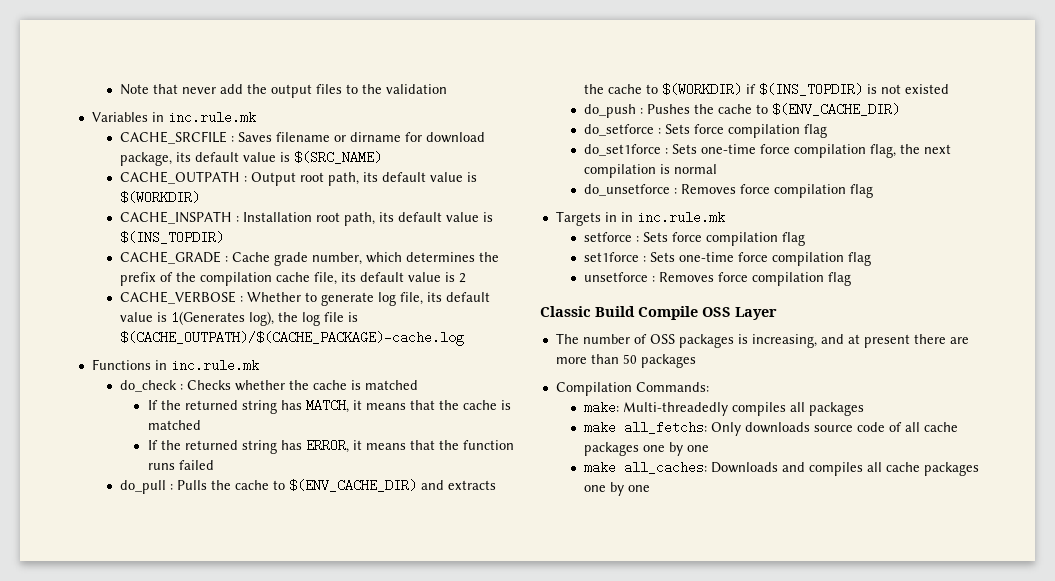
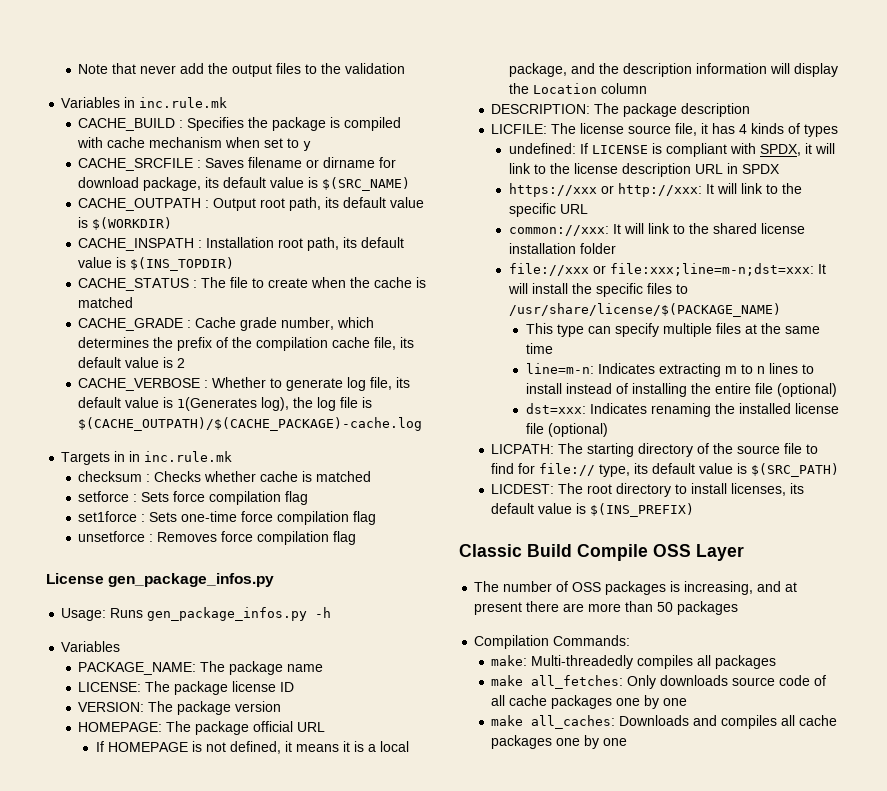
(256, 117) none -> [78,117,402,131] [77,137,312,151] // CACHE_BUILD : Specifies the package is compiled with cache mechanism when set to y
(224, 237) none -> [78,277,427,291] [78,297,134,308] // CACHE_STATUS : The file to create when the cache is matched
[91,359,259,372] [119,380,418,392] [147,399,511,414] [147,420,201,430] [147,439,514,454] [147,460,214,470] [119,479,496,494] [583,83,949,96] [583,103,900,118] [583,124,827,138] [583,144,951,158] [583,164,717,178] [583,184,873,198] [555,211,725,226] Functions in inc.rule.mk // do_check : Checks whether the cache is matched // If the returned string has MATCH, it means that the cache is matched // If the returned string has ERROR, it means that the function runs failed // do_pull : Pulls the cache to $(ENV_CACHE_DIR) and extracts the cache to $(WORKDIR) if $(INS_TOPDIR) is not existed // do_push : Pushes the cache to $(ENV_CACHE_DIR) // do_setforce : Sets force compilation flag // do_set1force : Sets one-time force compilation flag, the next compilation is normal // do_unsetforce : Removes force compilation flag // Targets in in inc.rule.mk -> [61,451,233,465] [78,471,372,482] Targets in in inc.rule.mk // checksum : Checks whether cache is matched
(851, 279) none -> [46,573,275,587] [61,607,332,621] [61,641,121,652] [78,661,324,675] [78,681,295,695] [78,701,282,715] [78,721,326,735] [95,741,409,754] [508,63,838,77] [508,83,647,94] [491,103,751,117] [491,123,839,137] [508,143,835,157] [508,163,780,177] [508,183,802,197] [508,203,588,217] [508,223,805,236] [508,243,616,254] [508,263,826,276] [507,283,688,297] [508,303,781,317] [525,323,820,337] [525,343,553,354] [525,363,814,377] [525,383,837,397] [525,403,839,417] [525,423,608,437] [491,443,819,457] [491,463,840,477] [491,483,805,497] [491,503,695,517] // License gen_package_infos.py // Usage: Runs gen_package_infos.py -h // Variables // PACKAGE_NAME: The package name // LICENSE: The package license ID // VERSION: The package version // HOMEPAGE: The package official URL // If HOMEPAGE is not defined, it means it is a local package, and the description information will display the Location column // DESCRIPTION: The package description // LICFILE: The license source file, it has 4 kinds of types // undefined: If LICENSE is compliant with SPDX, it will link to the license description URL in SPDX // https://xxx or http://xxx: It will link to the specific URL // common://xxx: It will link to the shared license installation folder // file://xxx or file:xxx;line=m-n;dst=xxx: It will install the specific files to /usr/share/license/$(PACKAGE_NAME) // This type can specify multiple files at the same time // line=m-n: Indicates extracting m to n lines to install instead of installing the entire file (optional) // dst=xxx: Indicates renaming the installed license file (optional) // LICPATH: The starting directory of the source file to find for file:// type, its default value is $(SRC_PATH) // LICDEST: The root directory to install licenses, its default value is $(INS_PREFIX)
[623,421,707,434] all_fetchs: -> [531,675,624,689] all_fetches:

